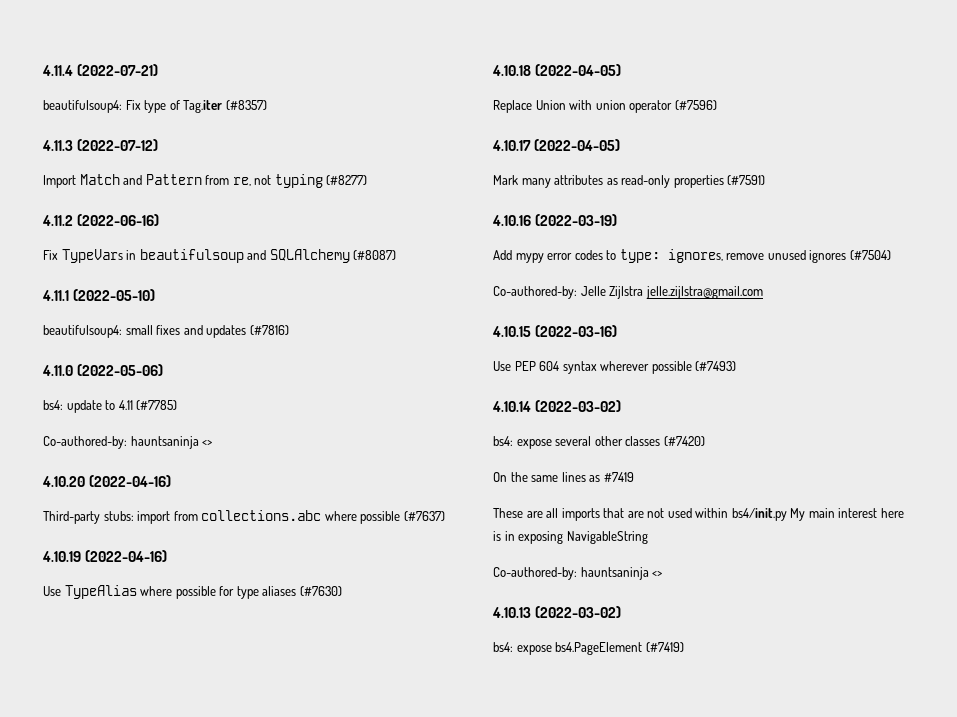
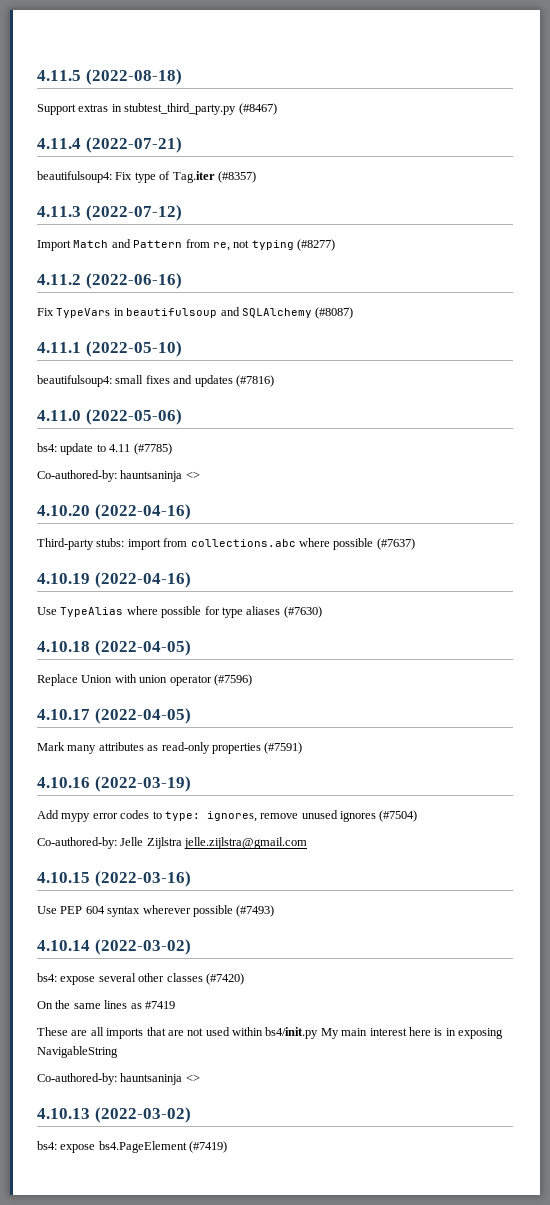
(42, 70) none -> [37,69,182,85] [37,103,277,115] 4.11.5 (2022-08-18) // Support extras in stubtest_third_party.py (#8467) //

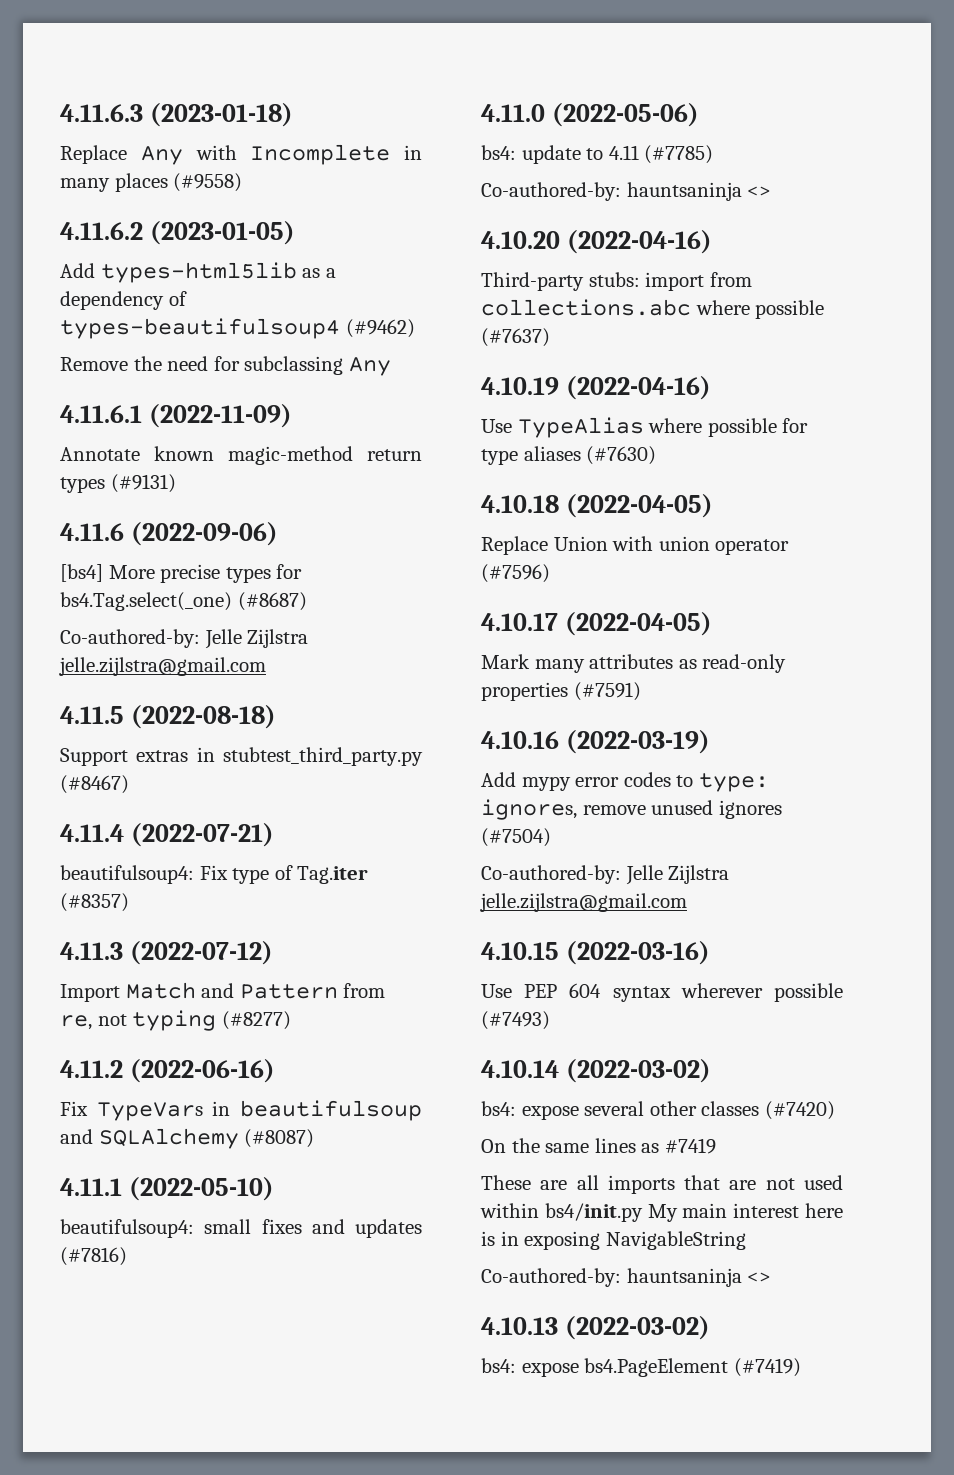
(37, 75) none -> [60,103,293,127] [60,144,422,165] [60,173,243,192] [60,221,295,245] [60,262,336,283] [60,291,187,310] [60,318,415,339] [60,356,391,376] [60,404,292,428] [60,446,422,465] [60,474,176,493] [60,522,278,546] [60,564,303,583] [60,592,307,611] [60,629,309,649] [59,657,266,676] 4.11.6.3 (2023-01-18) // Replace Any with Incomplete in many places (#9558) // 4.11.6.2 (2023-01-05) // Add types-html5lib as a dependency of types-beautifulsoup4 (#9462) // Remove the need for subclassing Any // 4.11.6.1 (2022-11-09) // Annotate known magic-method return types (#9131) // 4.11.6 (2022-09-06) // [bs4] More precise types for bs4.Tag.select(_one) (#8687) // Co-authored-by: Jelle Zijlstra jelle.zijlstra@gmail.com //

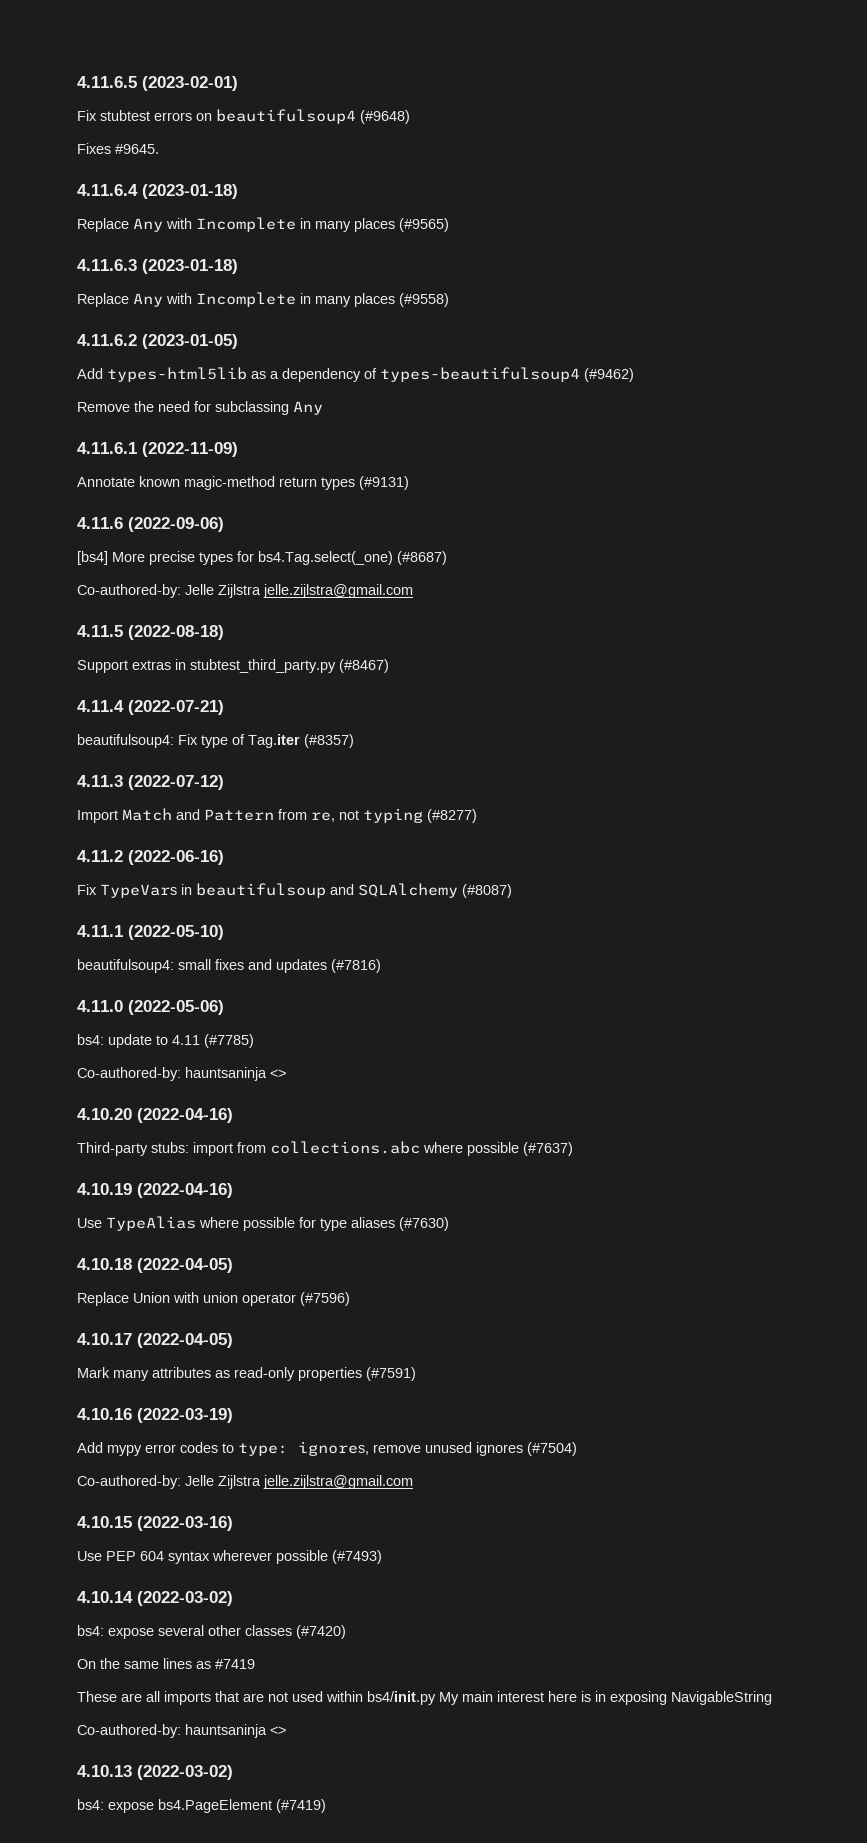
(60, 113) none -> [77,76,238,91] [77,109,410,124] [77,143,159,154] [77,184,238,199] [77,217,449,232] 4.11.6.5 (2023-02-01) // Fix stubtest errors on beautifulsoup4 (#9648) // Fixes #9645. // 4.11.6.4 (2023-01-18) // Replace Any with Incomplete in many places (#9565) //

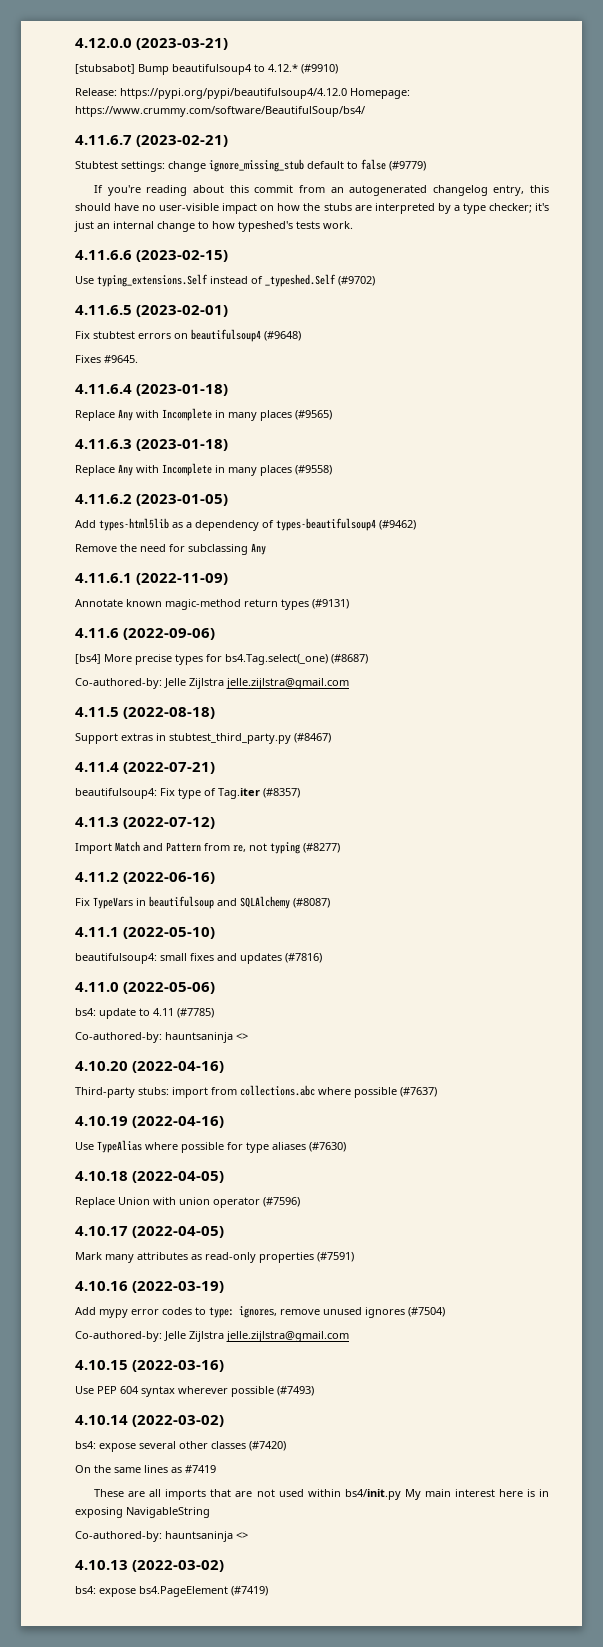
(77, 82) none -> [75,38,229,50] [75,64,338,75] [75,88,410,99] [75,106,365,117] [75,135,229,147] [75,159,426,172] [94,185,549,196] [75,203,549,214] [74,221,353,232] [75,250,229,262] [75,274,375,287] 4.12.0.0 (2023-03-21) // [stubsabot] Bump beautifulsoup4 to 4.12.* (#9910) // Release: https://pypi.org/pypi/beautifulsoup4/4.12.0 Homepage: https://www.crummy.com/software/BeautifulSoup/bs4/ // 4.11.6.7 (2023-02-21) // Stubtest settings: change ignore_missing_stub default to false (#9779) // If you're reading about this commit from an autogenerated changelog entry, this should have no user-visible impact on how the stubs are interpreted by a type checker; it's just an internal change to how typeshed's tests work. // 4.11.6.6 (2023-02-15) // Use typing_extensions.Self instead of _typeshed.Self (#9702) //

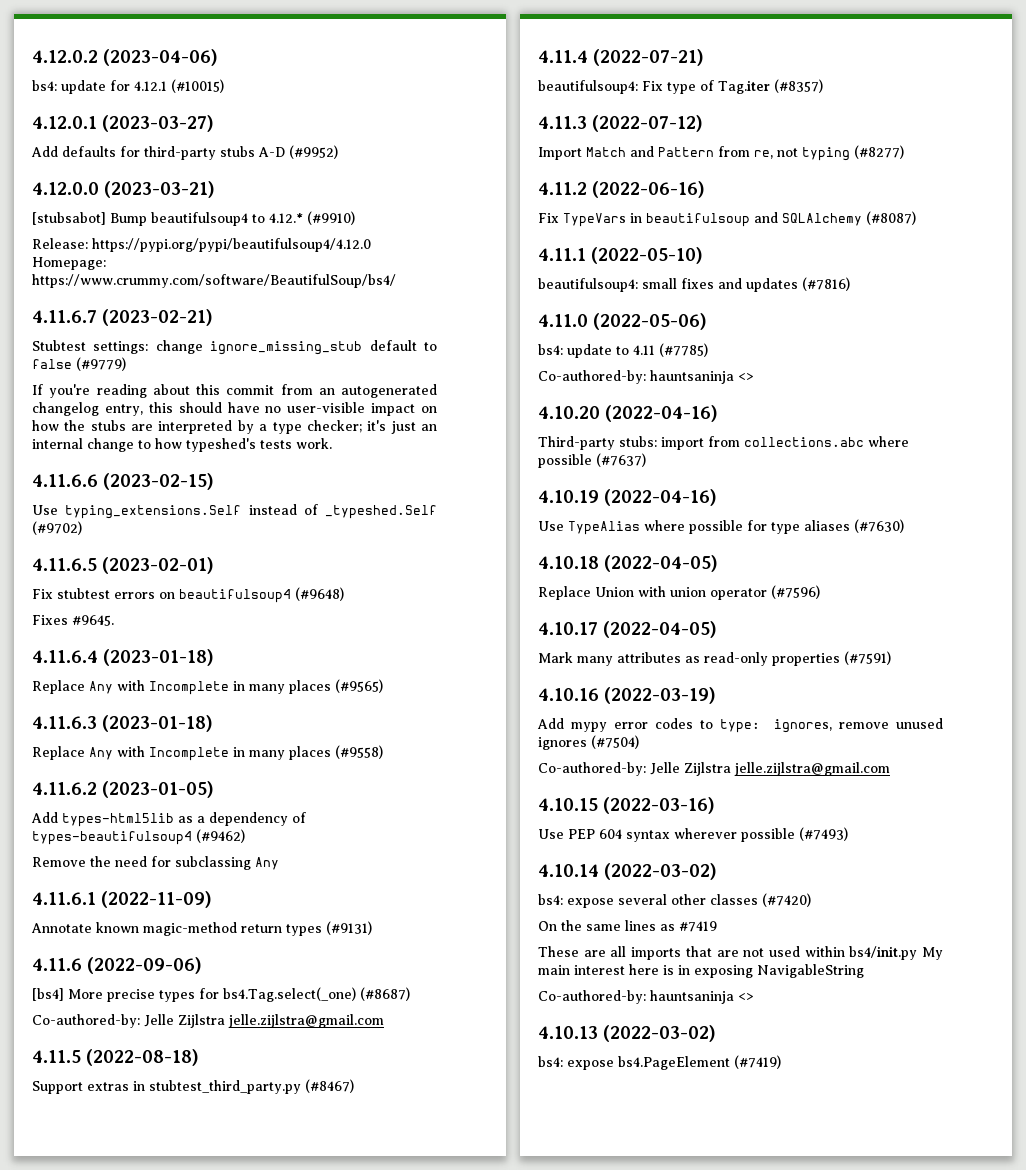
(75, 43) none -> [32,49,219,66] [32,79,224,94] [32,115,215,132] [31,145,338,160] 4.12.0.2 (2023-04-06) // bs4: update for 4.12.1 (#10015) // 4.12.0.1 (2023-03-27) // Add defaults for third-party stubs A-D (#9952) //

